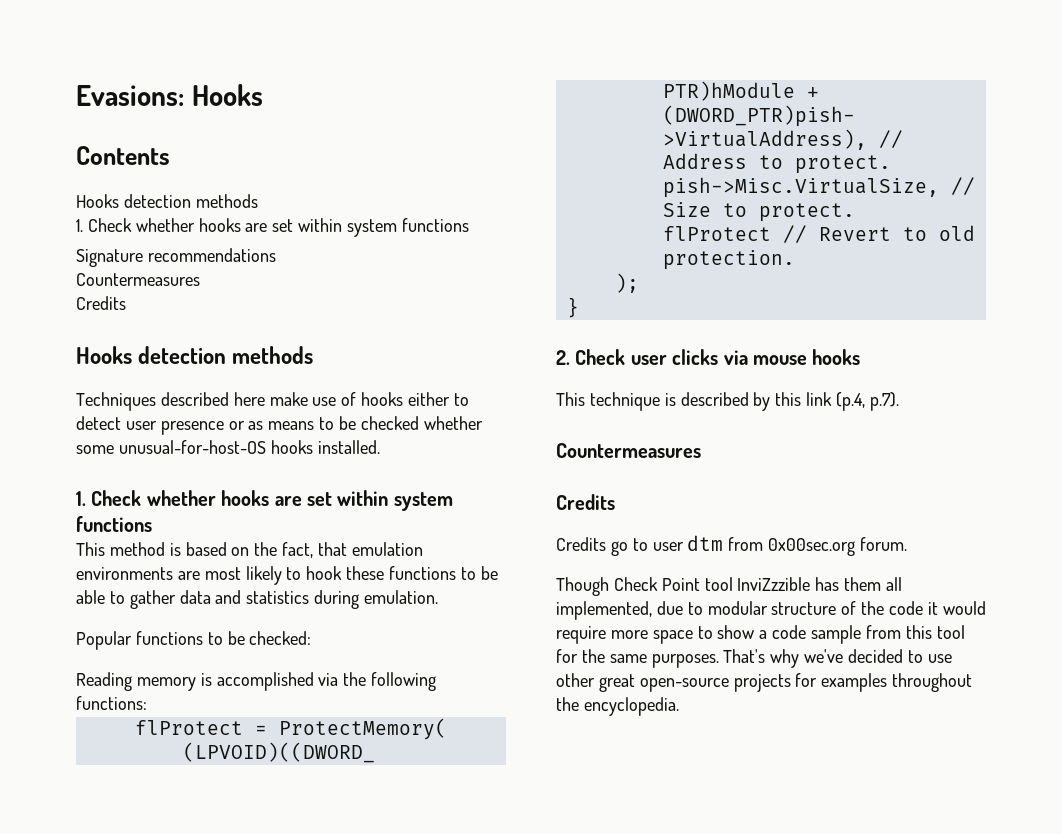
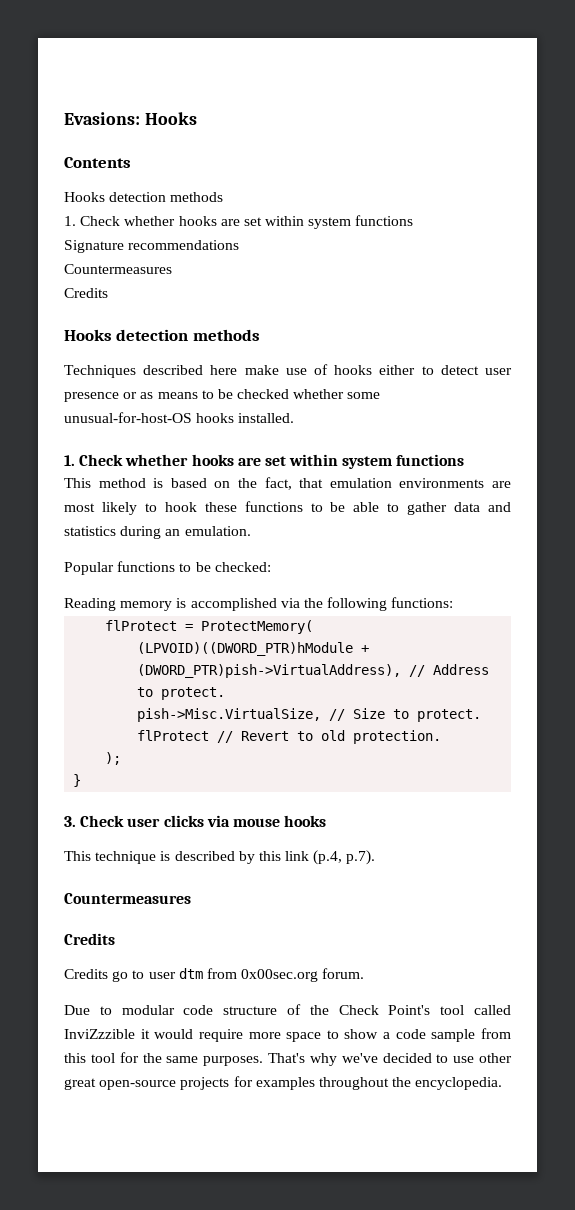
(360, 599) none -> [165,529,181,536] an
[556,350,570,365] 2. -> [64,816,76,827] 3.
[556,577,903,596] [556,601,683,620] Though Check Point tool InviZzzible has them all implemented, due -> [64,1005,90,1015] Due
(768, 608) none -> [183,1005,214,1015] code
[889,601,924,615] code -> [338,1005,512,1015] [64,1029,135,1039] Check Point's tool called InviZzzible

